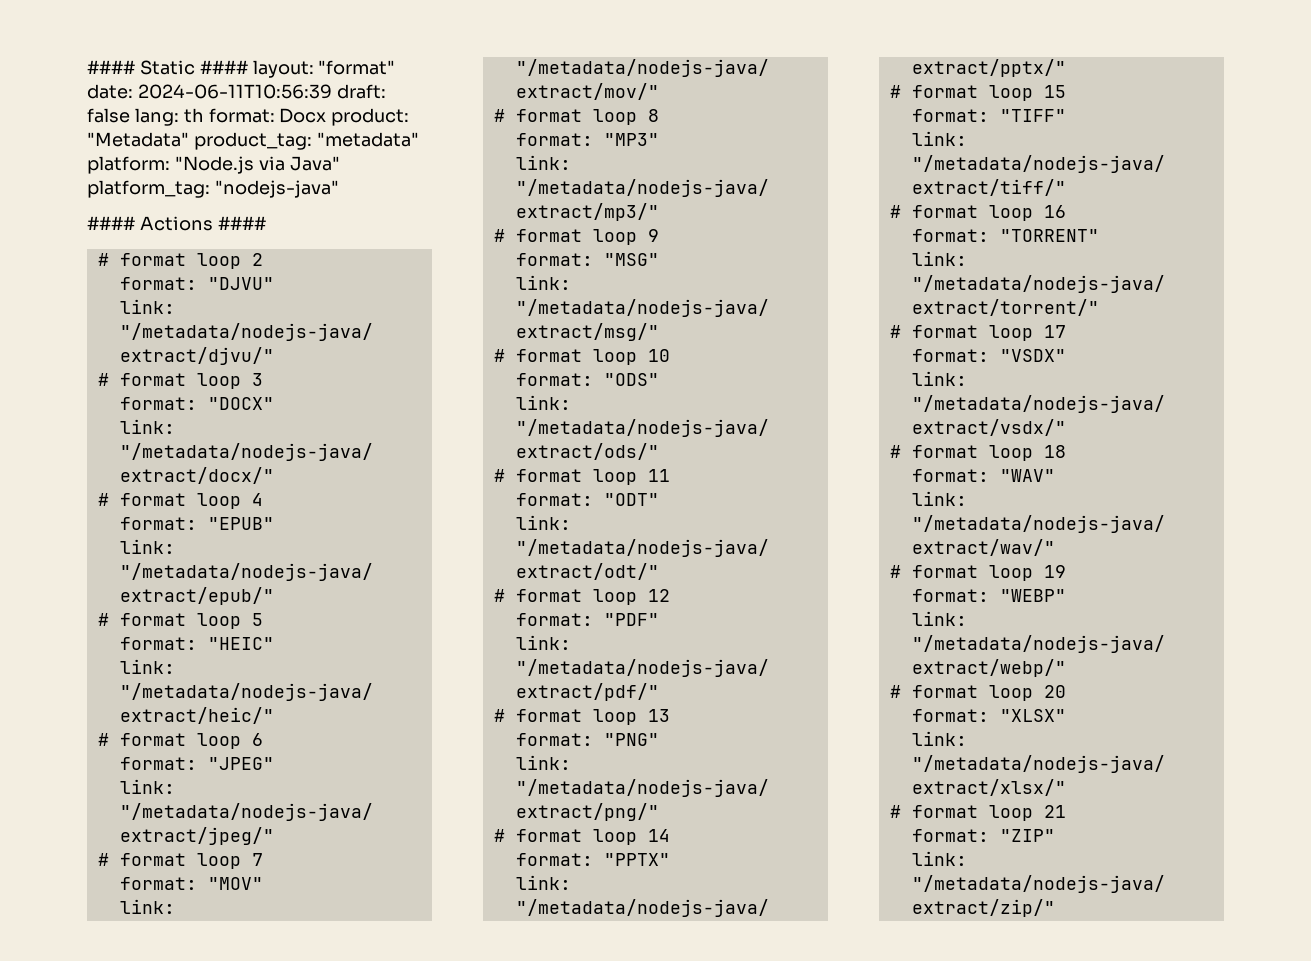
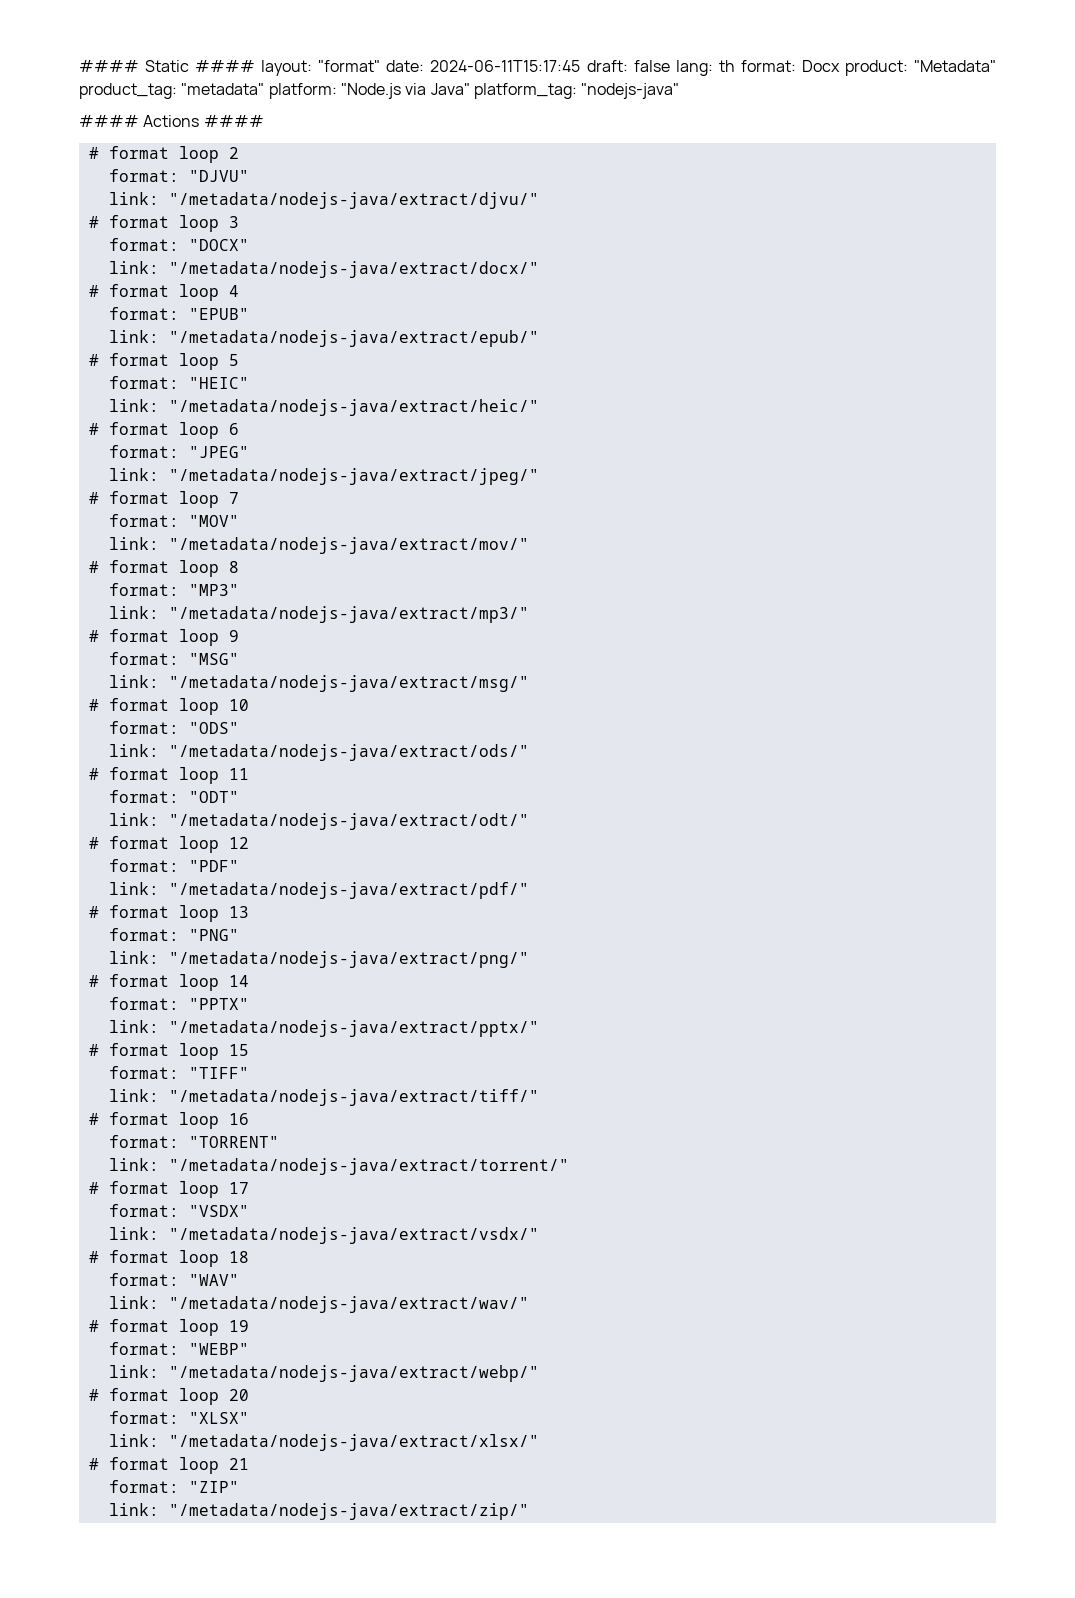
[137,84,332,99] 2024-06-11T10:56:39 -> [430,60,581,72] 2024-06-11T15:17:45

